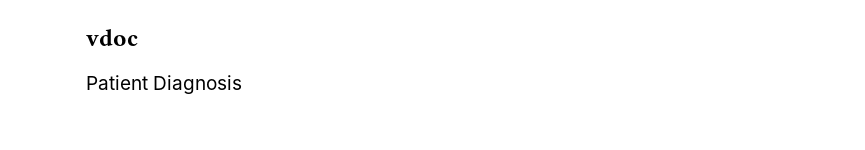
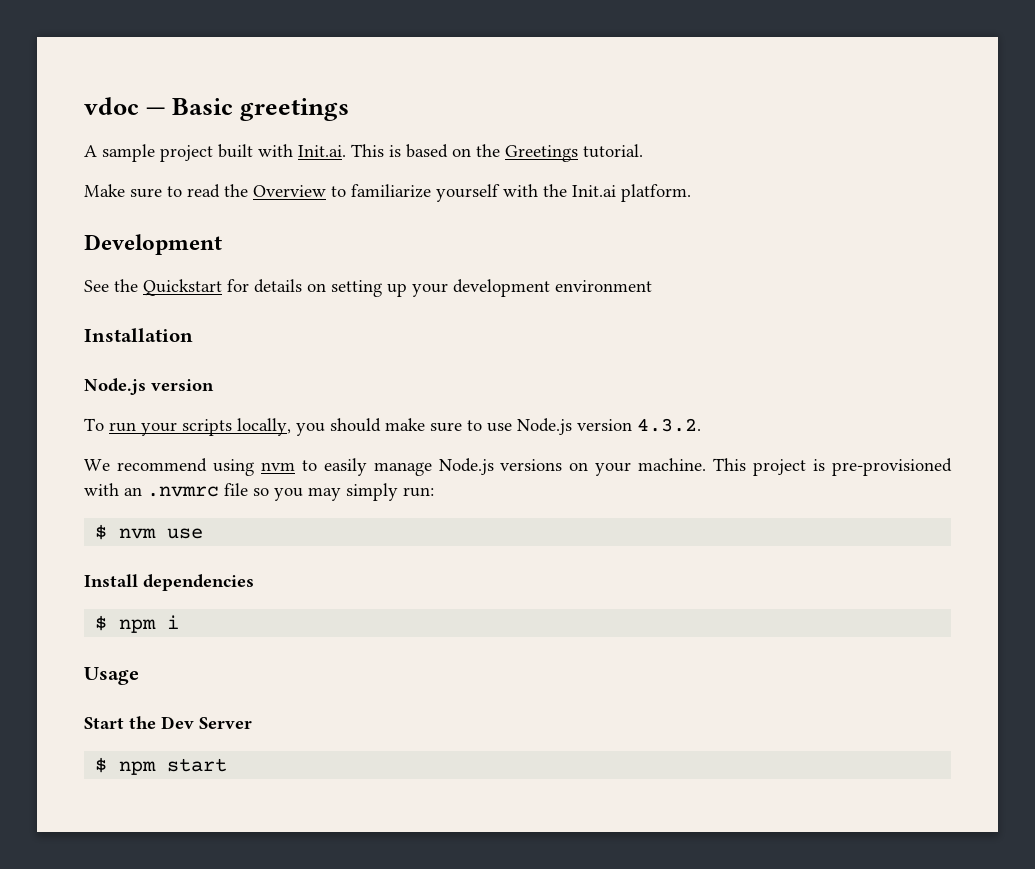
[86,75,243,94] // Patient Diagnosis -> [146,98,350,121] [84,144,643,162] [84,184,691,202] [84,234,222,255] [84,279,652,297] [84,328,193,342] [84,378,214,395] [84,418,701,436] [84,458,952,476] [84,483,434,501] [95,524,204,540] [84,574,254,591] [95,615,180,633] [84,667,139,685] [84,716,252,729] [95,757,228,775] — Basic greetings // A sample project built with Init.ai. This is based on the Greetings tutorial. // Make sure to read the Overview to familiarize yourself with the Init.ai platform. // Development // See the Quickstart for details on setting up your development environment // Installation // Node.js version // To run your scripts locally, you should make sure to use Node.js version 4.3.2. // We recommend using nvm to easily manage Node.js versions on your machine. This project is pre-provisioned with an .nvmrc file so you may simply run: // $ nvm use // Install dependencies // $ npm i // Usage // Start the Dev Server // $ npm start

